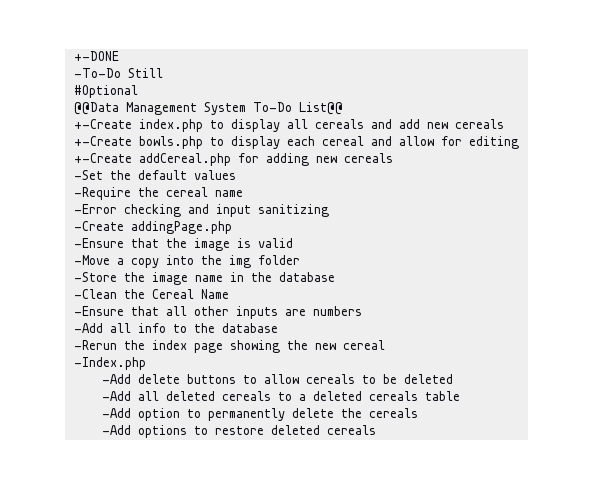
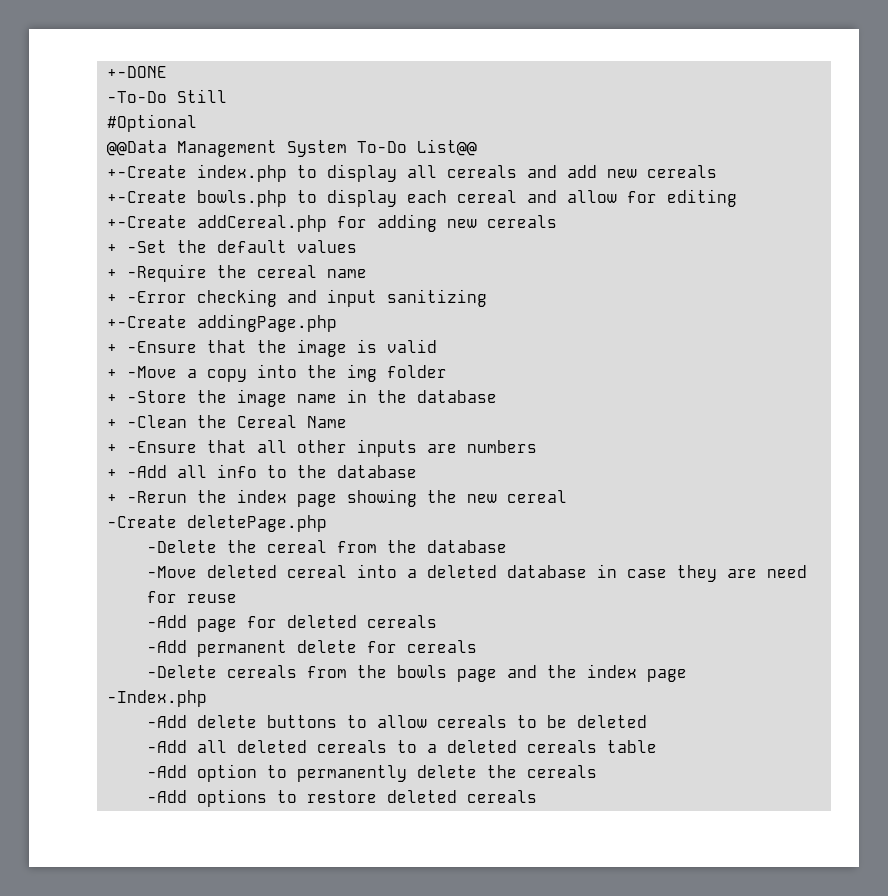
(393, 158) none -> [107,244,118,253] +
(236, 175) none -> [107,269,118,278] +
(243, 193) none -> [107,294,118,303] +
[73,221,124,231] -Create -> [107,315,188,328] +-Create
(232, 227) none -> [107,344,118,353] +
(293, 243) none -> [107,369,118,378] +
(300, 260) none -> [107,394,118,403] +
(335, 277) none -> [107,419,118,428] +
(229, 294) none -> [107,444,118,453] +
(362, 311) none -> [107,469,118,478] +
(278, 328) none -> [107,494,118,503] +
(385, 345) none -> [107,515,328,532] [147,540,508,553] [147,564,808,582] [147,591,238,603] [147,615,438,632] [147,640,478,657] [147,664,688,682] // -Create deletePage.php // -Delete the cereal from the database // -Move deleted cereal into a deleted database in case they are need for reuse // -Add page for deleted cereals // -Add permanent delete for cereals // -Delete cereals from the bowls page and the index page

